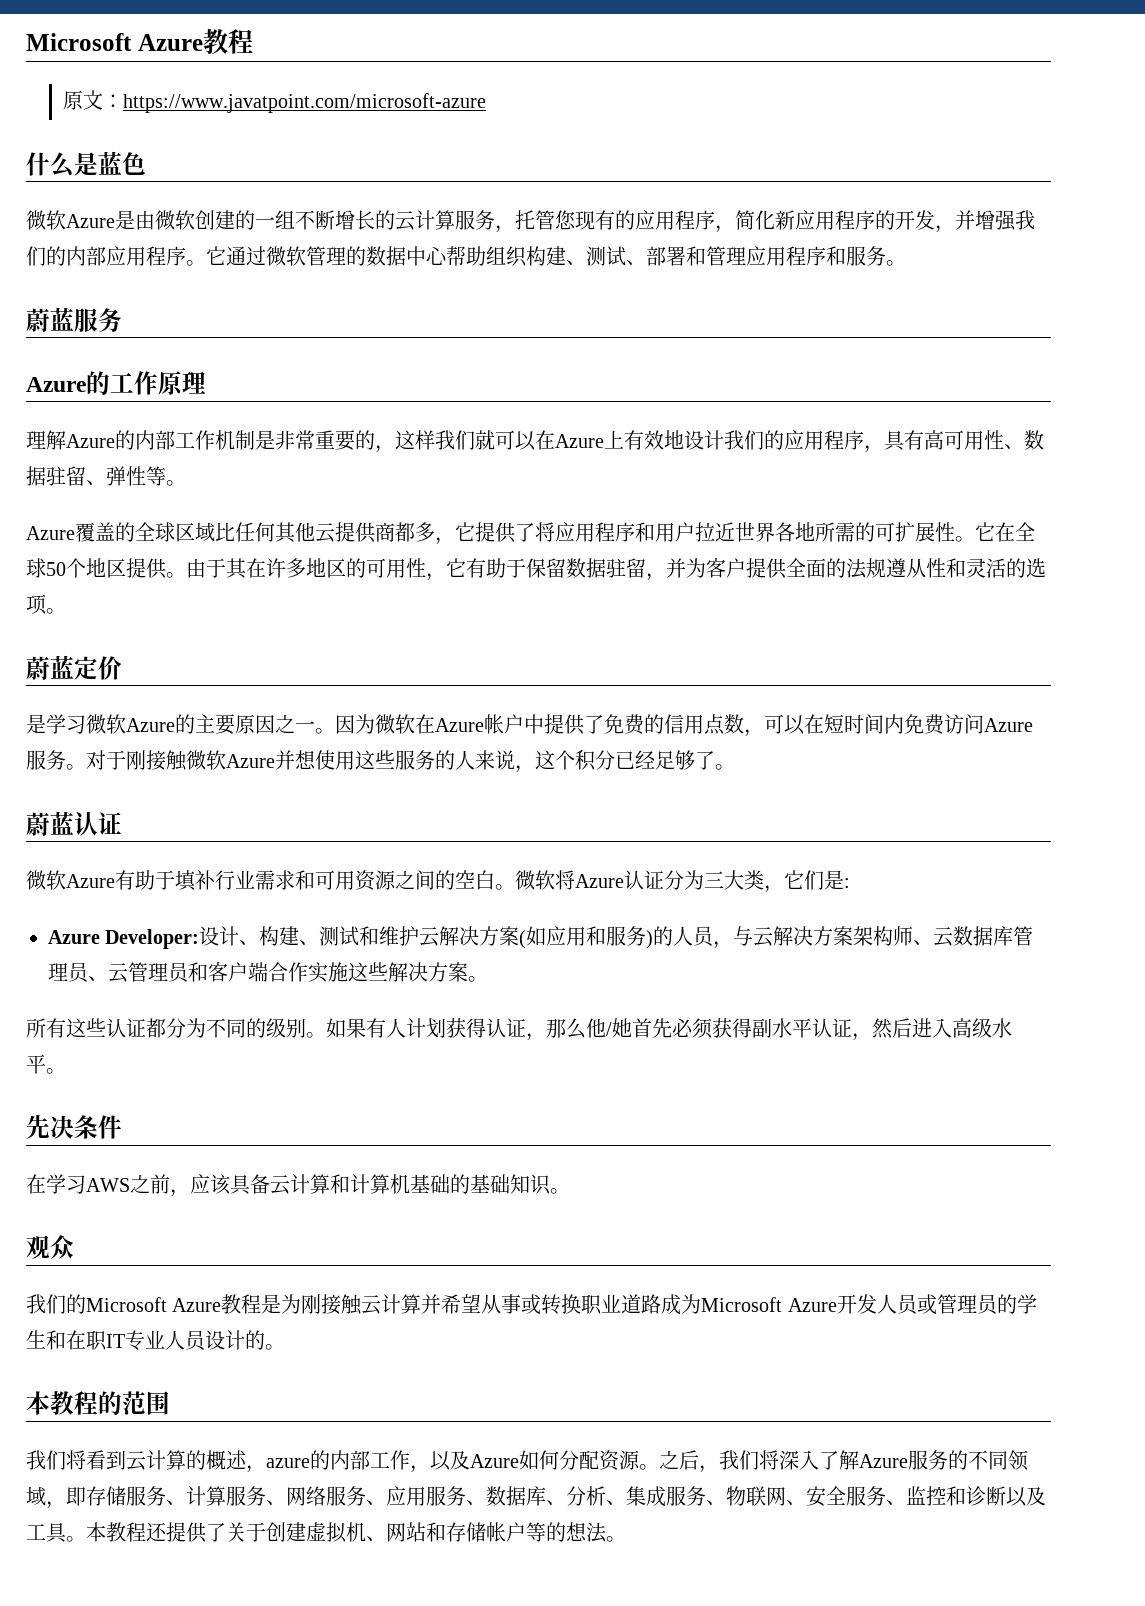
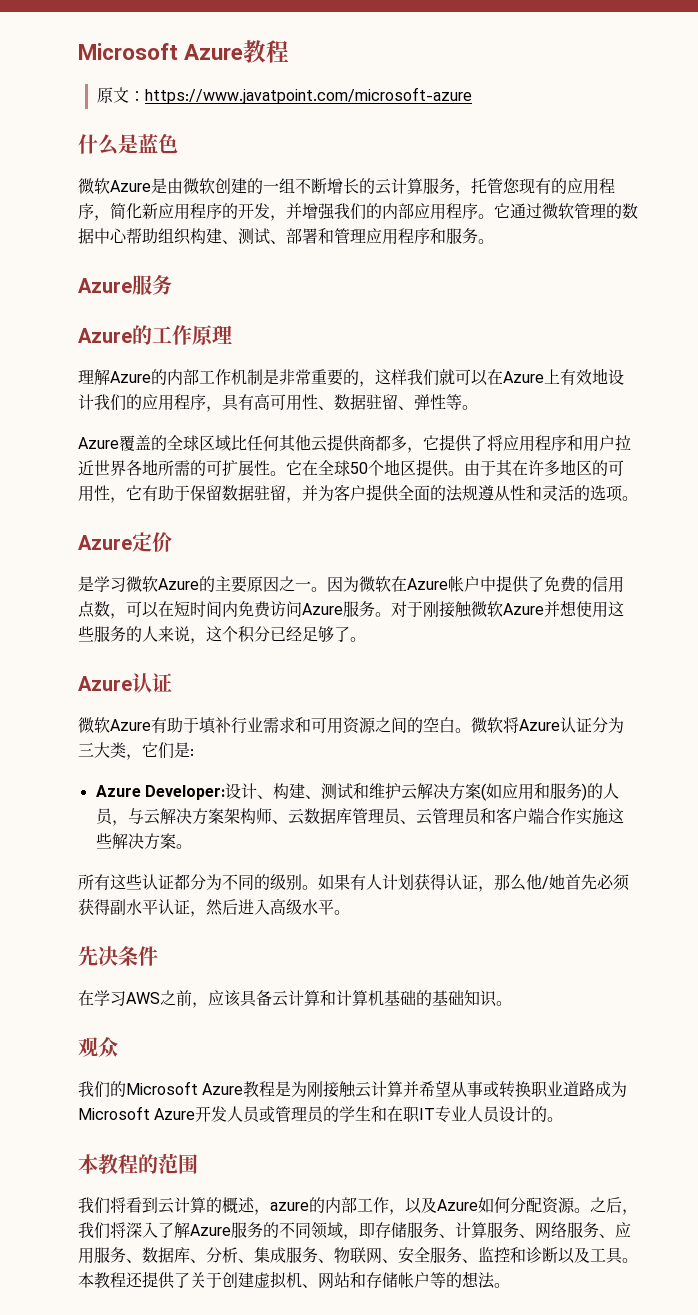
[26,307,74,332] 蔚蓝 -> [78,278,132,293] Azure
[26,655,74,680] 蔚蓝 -> [78,535,132,550] Azure
[26,811,74,836] 蔚蓝 -> [78,676,132,691] Azure

